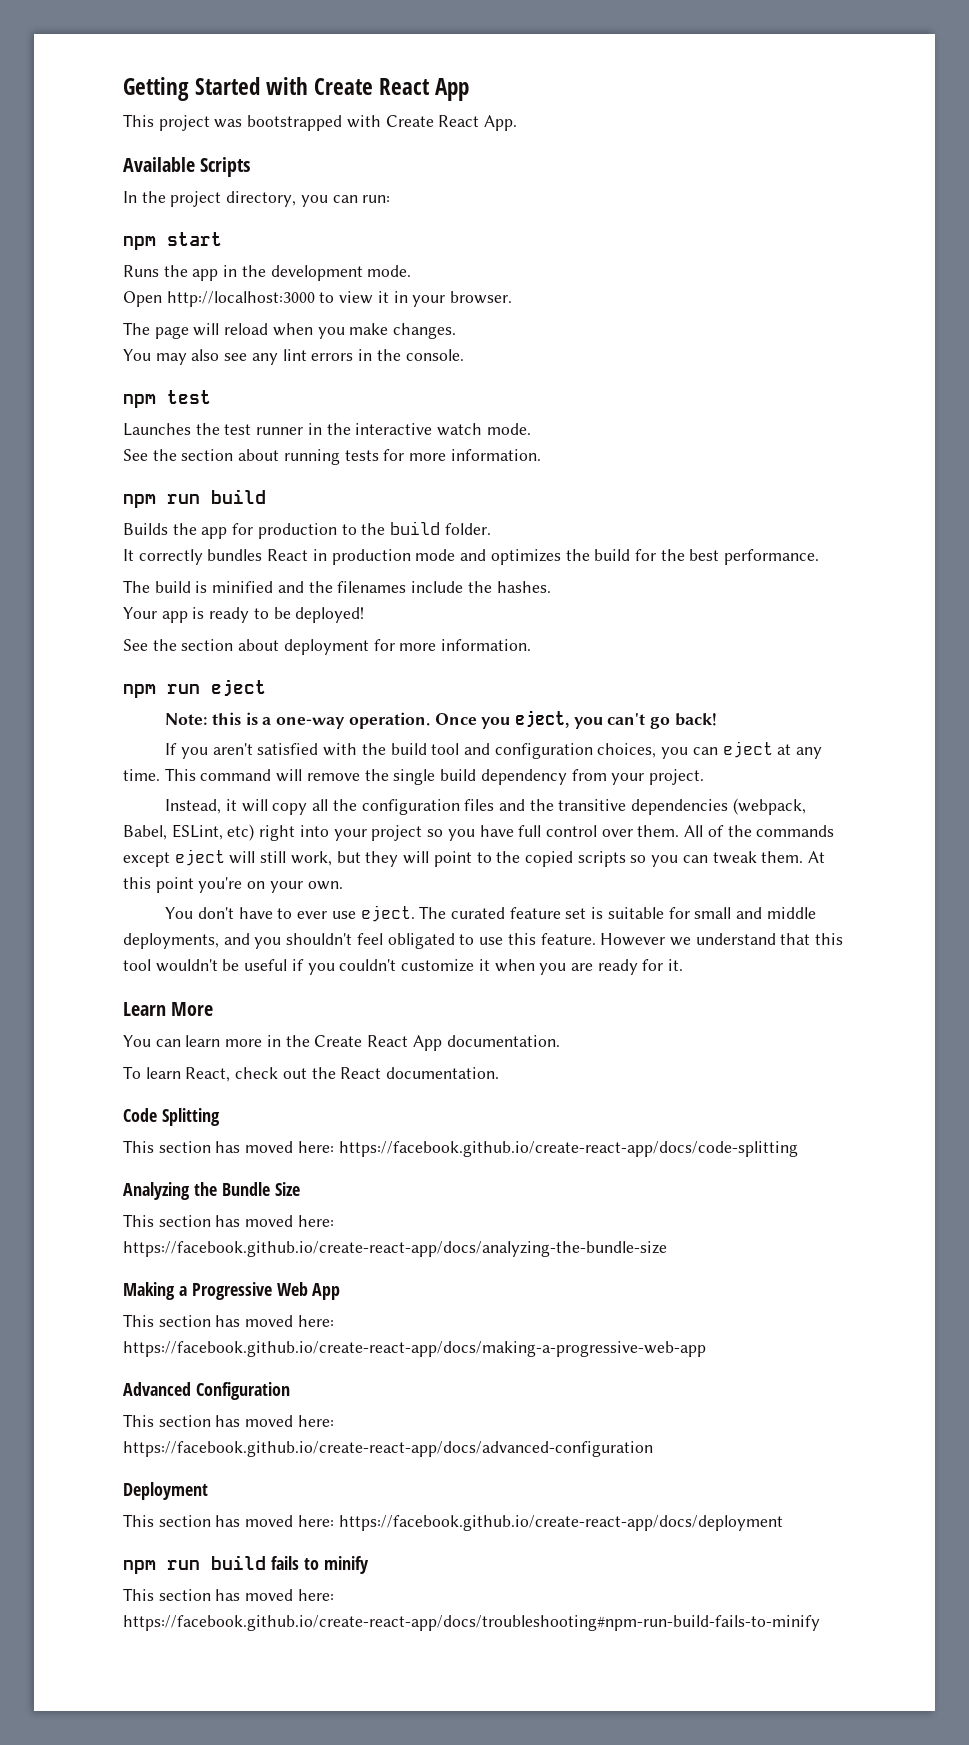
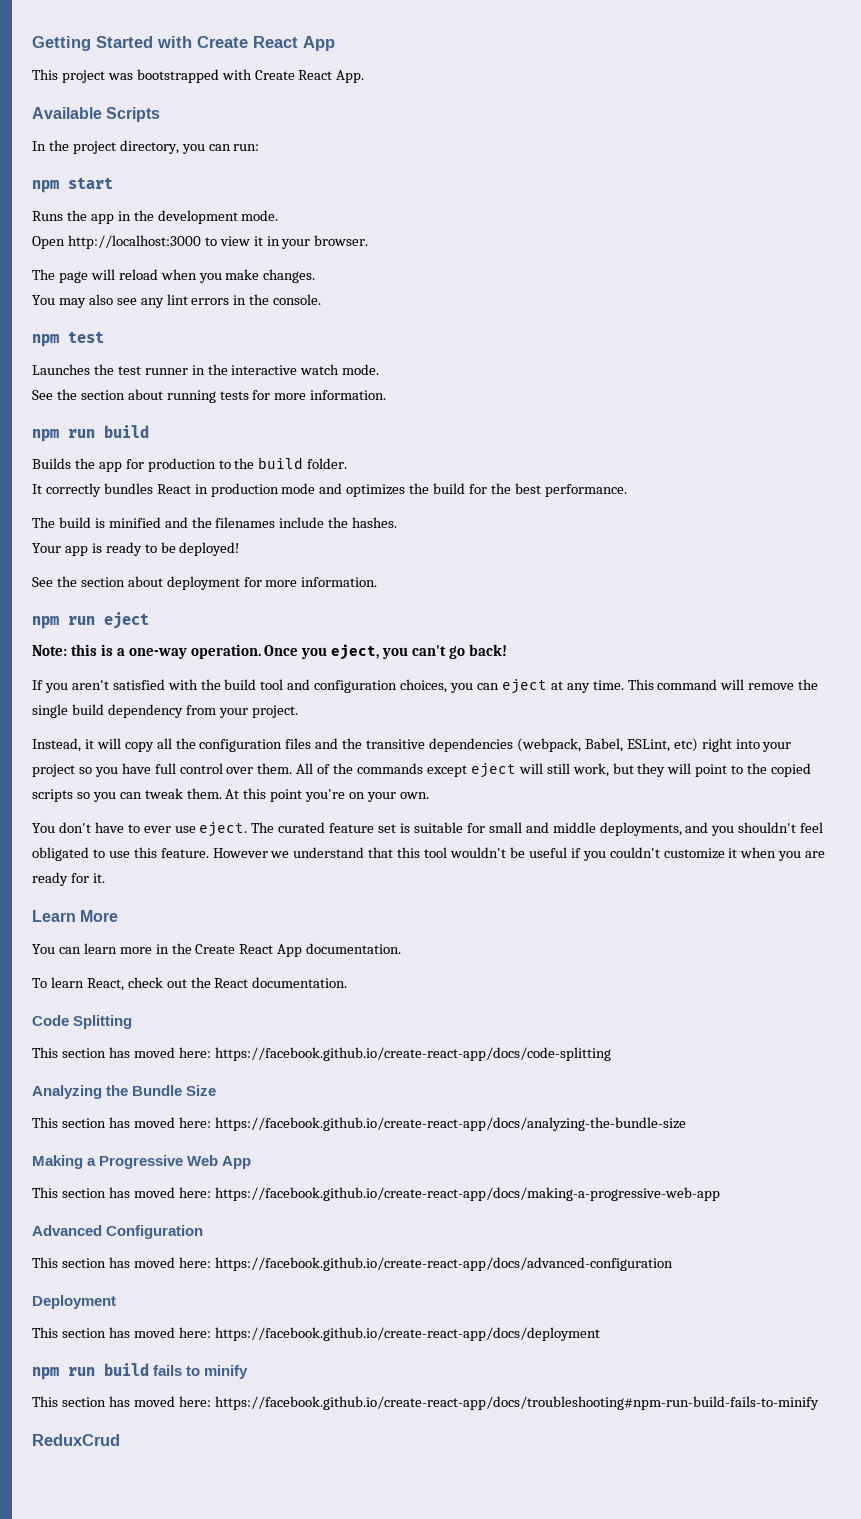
(820, 1623) none -> [32,1434,120,1446] // ReduxCrud

